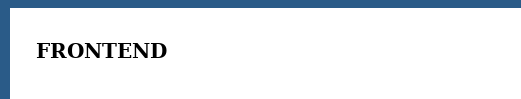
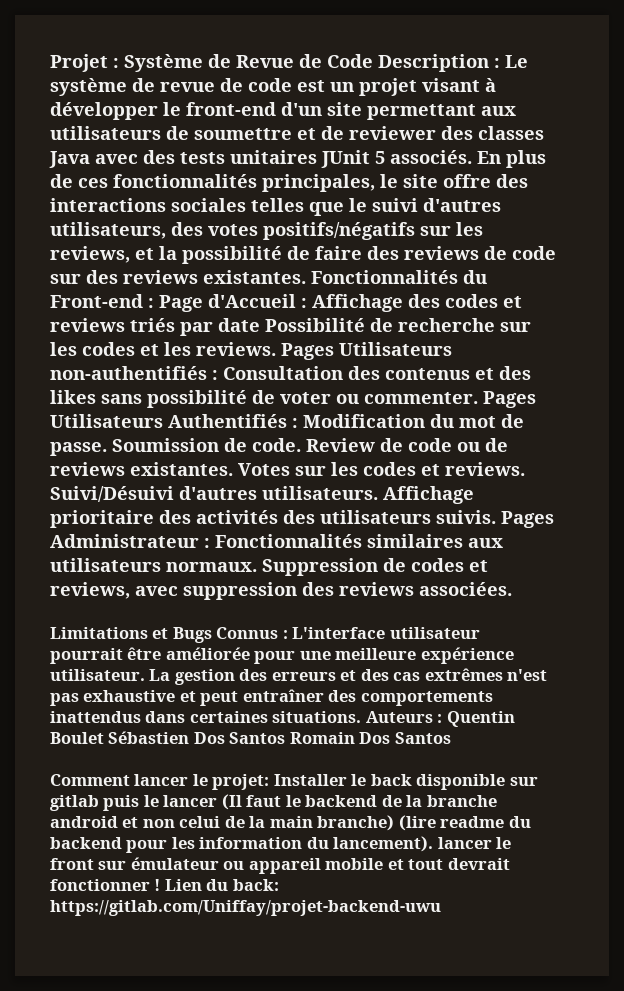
[36,43,167,58] FRONTEND -> [50,54,528,72] [50,78,496,96] [50,102,516,120] [50,126,544,140] [49,150,546,168] [50,174,528,192] [50,198,501,216] [50,222,483,240] [50,246,556,264] [50,270,487,284] [50,294,522,312] [50,318,531,336] [50,342,452,360] [50,366,531,380] [50,390,536,408] [50,414,524,428] [50,438,508,456] [50,462,525,476] [50,486,474,504] [50,510,554,528] [50,534,503,548] [50,558,488,576] [50,582,512,600] [50,627,480,643] [50,647,514,664] [50,668,548,685] [50,689,493,706] [50,711,515,727] [50,731,451,744] [50,774,538,790] [50,794,497,811] [50,815,531,831] [50,836,512,853] [50,857,510,874] [50,879,279,891] [50,900,441,916] Projet : Système de Revue de Code Description : Le système de revue de code est un projet visant à développer le front-end d'un site permettant aux utilisateurs de soumettre et de reviewer des classes Java avec des tests unitaires JUnit 5 associés. En plus de ces fonctionnalités principales, le site offre des interactions sociales telles que le suivi d'autres utilisateurs, des votes positifs/négatifs sur les reviews, et la possibilité de faire des reviews de code sur des reviews existantes. Fonctionnalités du Front-end : Page d'Accueil : Affichage des codes et reviews triés par date Possibilité de recherche sur les codes et les reviews. Pages Utilisateurs non-authentifiés : Consultation des contenus et des likes sans possibilité de voter ou commenter. Pages Utilisateurs Authentifiés : Modification du mot de passe. Soumission de code. Review de code ou de reviews existantes. Votes sur les codes et reviews. Suivi/Désuivi d'autres utilisateurs. Affichage prioritaire des activités des utilisateurs suivis. Pages Administrateur : Fonctionnalités similaires aux utilisateurs normaux. Suppression de codes et reviews, avec suppression des reviews associées. // Limitations et Bugs Connus : L'interface utilisateur pourrait être améliorée pour une meilleure expérience utilisateur. La gestion des erreurs et des cas extrêmes n'est pas exhaustive et peut entraîner des comportements inattendus dans certaines situations. Auteurs : Quentin Boulet Sébastien Dos Santos Romain Dos Santos // Comment lancer le projet: Installer le back disponible sur gitlab puis le lancer (Il faut le backend de la branche android et non celui de la main branche) (lire readme du backend pour les information du lancement). lancer le front sur émulateur ou appareil mobile et tout devrait fonctionner ! Lien du back: https://gitlab.com/Uniffay/projet-backend-uwu

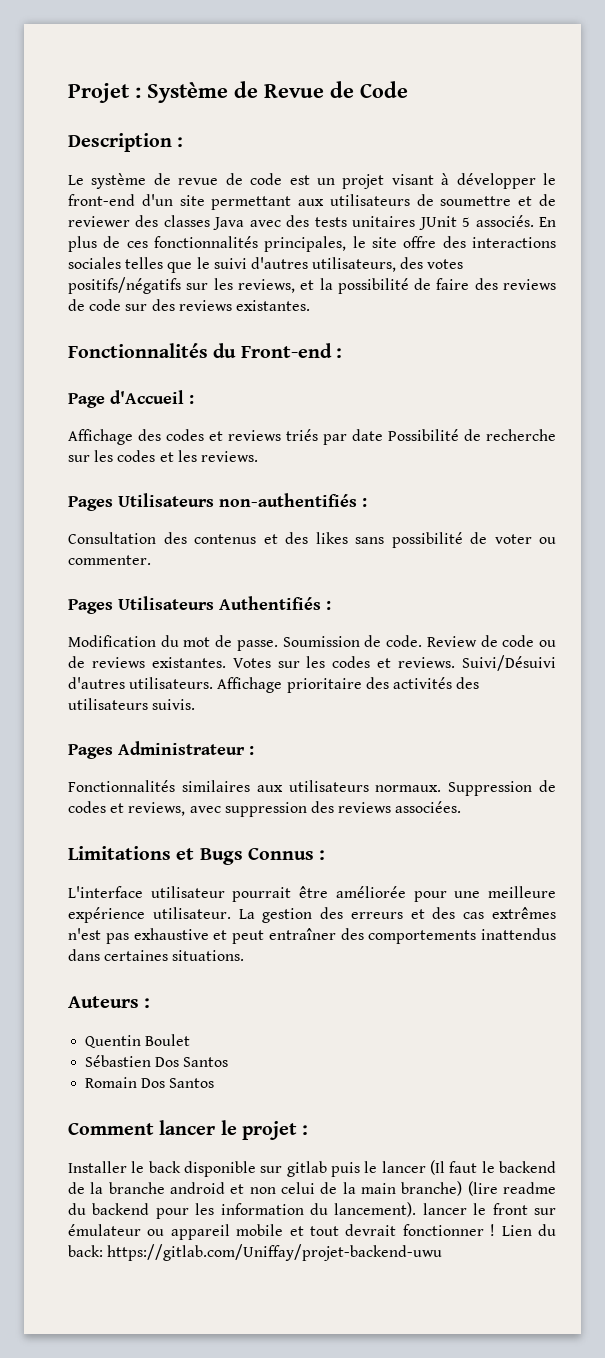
(373, 61) none -> (408, 89) //
(500, 63) none -> (184, 142) //
(306, 277) none -> (310, 305) //
(154, 303) none -> (342, 353) //
(307, 303) none -> (194, 399) //
(276, 349) none -> (258, 456) //
(218, 375) none -> (367, 502) //
(478, 398) none -> (151, 560) //
(298, 423) none -> (331, 605) //
(496, 517) none -> (196, 704) //
(210, 543) none -> (254, 750) //
(288, 634) none -> (326, 855) //
(362, 717) none -> (245, 955) //
(443, 718) none -> (151, 1003) //
(104, 738) none -> (191, 1040) //
(286, 738) none -> (229, 1062) //
[212,774,270,790] projet: -> [241,1121,309,1140] projet : //

